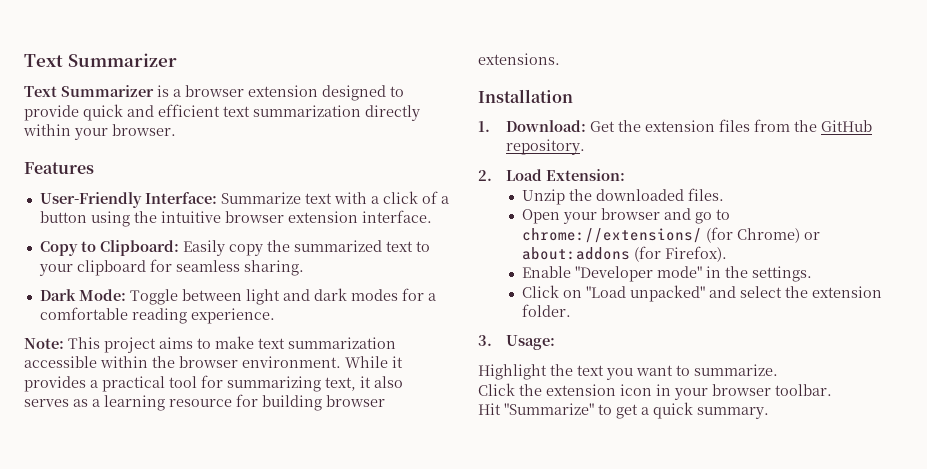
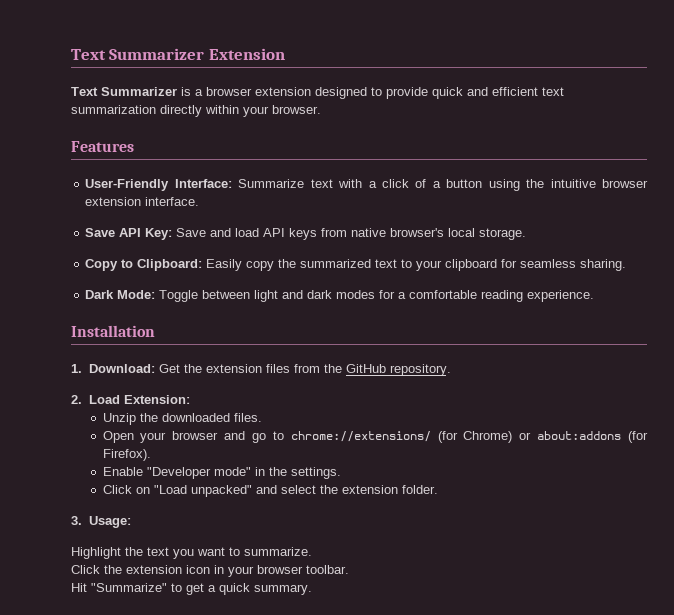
[24,53,177,67] Text Summarizer -> [71,48,285,60] Text Summarizer Extension
(432, 216) none -> [85,228,527,240] // Save API Key: Save and load API keys from native browser's local storage.
[24,336,396,353] [24,356,403,368] [24,375,403,392] [24,394,385,411] [478,53,560,65] // Note: This project aims to make text summarization accessible within the browser environment. While it provides a practical tool for summarizing text, it also serves as a learning resource for building browser extensions. -> (595, 296) none

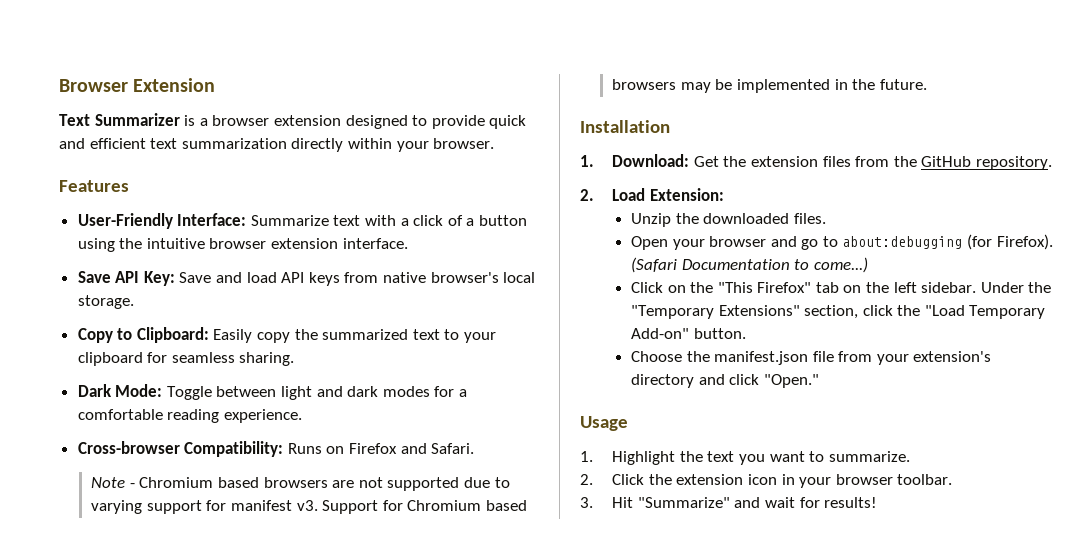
[71,48,205,60] Text Summarizer -> [59,79,128,92] Browser
(595, 296) none -> [77,441,475,457] [91,477,510,491] [91,500,527,514] [612,79,927,93] // Cross-browser Compatibility: Runs on Firefox and Safari. // Note - Chromium based browsers are not supported due to varying support for manifest v3. Support for Chromium based browsers may be implemented in the future.
[290,431,648,443] [102,449,151,461] [102,467,341,479] [102,485,438,497] [71,516,131,528] chrome://extensions/ (for Chrome) or about:addons (for Firefox). // Enable "Developer mode" in the settings. // Click on "Load unpacked" and select the extension folder. // 3. Usage: // -> [842,234,1053,250] [630,257,868,273] [630,282,1052,293] [630,305,1046,319] [630,328,746,339] [630,351,992,365] [630,374,819,388] [580,416,628,431] [580,451,593,462] about:debugging (for Firefox). (Safari Documentation to come...) // Click on the "This Firefox" tab on the left sidebar. Under the "Temporary Extensions" section, click the "Load Temporary Add-on" button. // Choose the manifest.json file from your extension's directory and click "Open." // Usage // 1.
(312, 551) none -> [580,474,593,485] 2.
(349, 569) none -> [580,497,593,508] 3.
[171,583,312,595] to get a quick summary. -> [734,497,878,508] and wait for results!

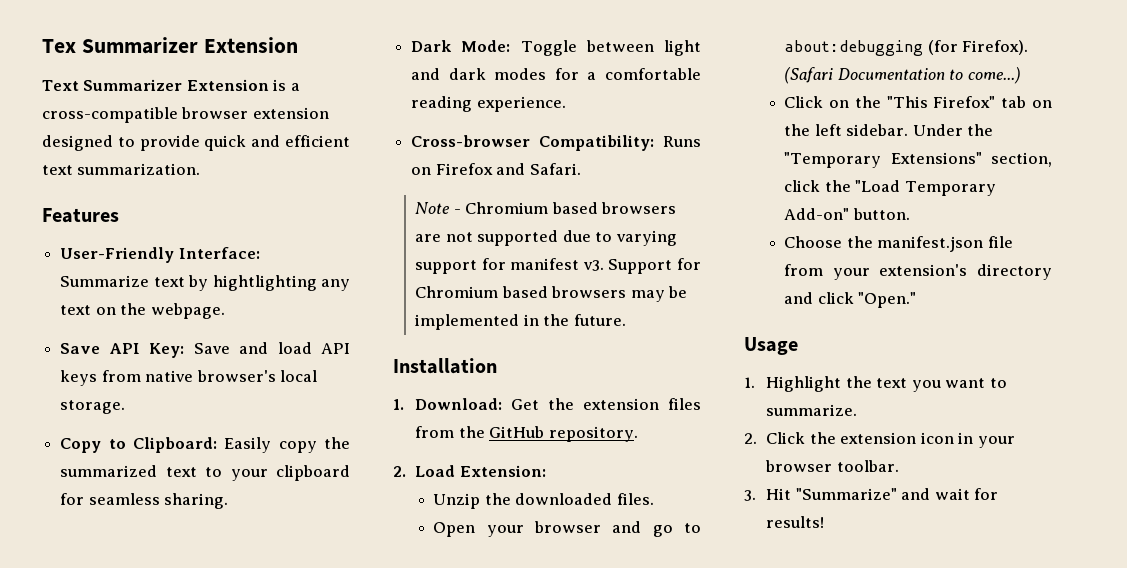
[59,79,128,92] Browser -> [42,37,198,54] Tex Summarizer
(180, 119) none -> [186,79,269,91] Extension
(208, 122) none -> [42,107,178,123] cross-compatible
[181,138,495,152] summarization directly within your browser. -> [77,163,201,175] summarization.
[365,215,528,226] [77,238,408,252] with a click of a button using the intuitive browser extension interface. -> [188,275,351,291] [60,303,225,319] by hightlighting any text on the webpage.

